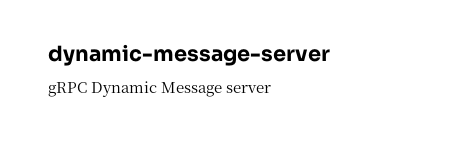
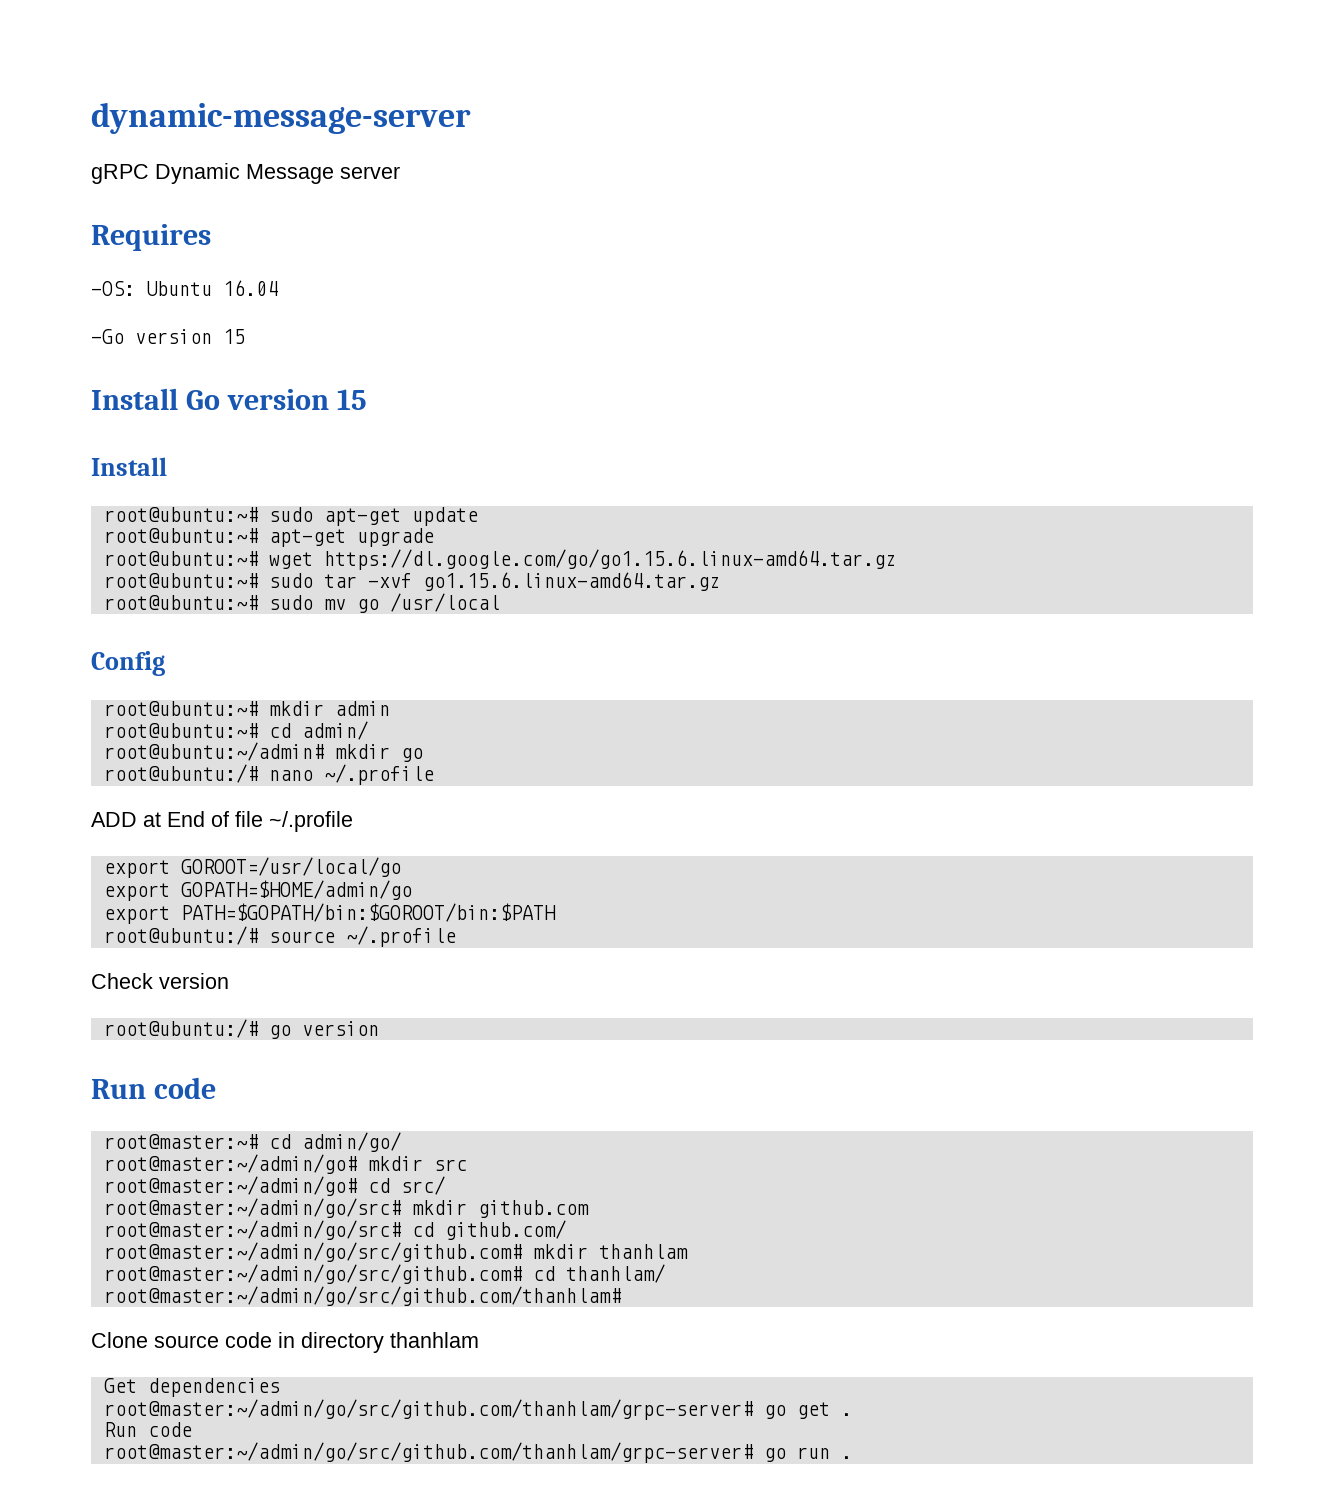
(272, 89) none -> [91,224,211,251] [91,280,278,296] [91,329,245,344] [91,388,367,410] [91,457,167,476] [103,507,478,526] [103,528,434,547] [103,549,896,570] [103,572,720,591] [103,593,500,613] [91,651,165,676] [103,701,390,716] [103,721,368,740] [103,742,423,762] [103,764,434,785] [91,811,353,832] [103,857,401,878] [103,880,412,901] [103,903,556,924] [103,926,456,947] [91,973,229,989] [103,1019,379,1039] [91,1077,216,1099] [103,1132,401,1152] [103,1154,467,1174] [103,1176,445,1196] [103,1198,589,1218] [103,1220,566,1240] [103,1242,688,1262] [103,1264,665,1284] [103,1286,621,1306] [91,1332,479,1353] [103,1378,280,1397] [103,1399,852,1420] [103,1422,192,1437] [103,1442,852,1463] // Requires // -OS: Ubuntu 16.04 // -Go version 15 // Install Go version 15 // Install // root@ubuntu:~# sudo apt-get update // root@ubuntu:~# apt-get upgrade // root@ubuntu:~# wget https://dl.google.com/go/go1.15.6.linux-amd64.tar.gz // root@ubuntu:~# sudo tar -xvf go1.15.6.linux-amd64.tar.gz // root@ubuntu:~# sudo mv go /usr/local // Config // root@ubuntu:~# mkdir admin // root@ubuntu:~# cd admin/ // root@ubuntu:~/admin# mkdir go // root@ubuntu:/# nano ~/.profile // ADD at End of file ~/.profile // export GOROOT=/usr/local/go // export GOPATH=$HOME/admin/go // export PATH=$GOPATH/bin:$GOROOT/bin:$PATH // root@ubuntu:/# source ~/.profile // Check version // root@ubuntu:/# go version // Run code // root@master:~# cd admin/go/ // root@master:~/admin/go# mkdir src // root@master:~/admin/go# cd src/ // root@master:~/admin/go/src# mkdir github.com // root@master:~/admin/go/src# cd github.com/ // root@master:~/admin/go/src/github.com# mkdir thanhlam // root@master:~/admin/go/src/github.com# cd thanhlam/ // root@master:~/admin/go/src/github.com/thanhlam# // Clone source code in directory thanhlam // Get dependencies // root@master:~/admin/go/src/github.com/thanhlam/grpc-server# go get . // Run code // root@master:~/admin/go/src/github.com/thanhlam/grpc-server# go run .

